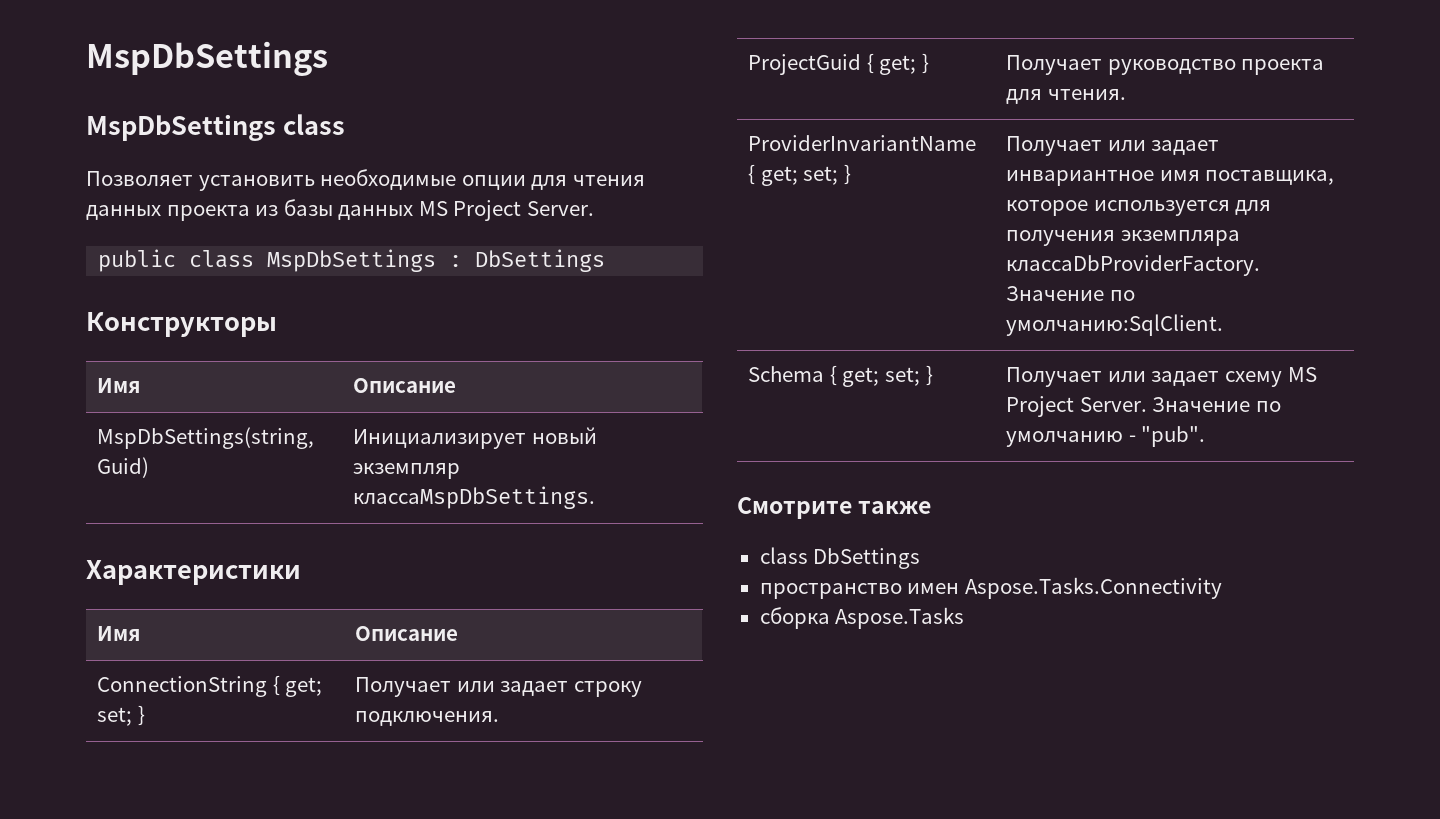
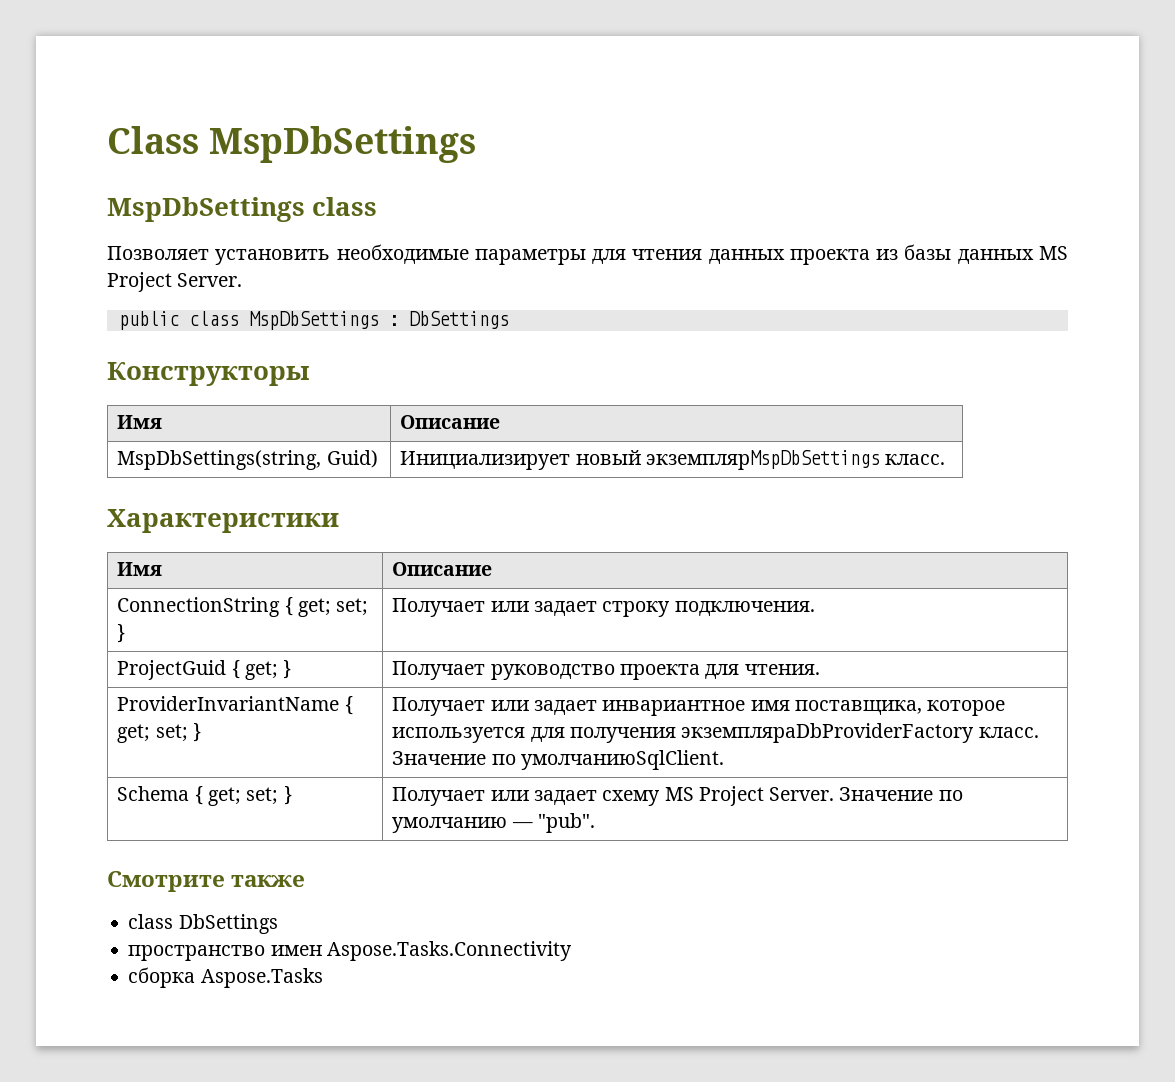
(86, 58) none -> [107,126,199,154] Class
[461,175,526,190] опции -> [474,249,586,265] параметры
[353,463,461,479] [353,486,596,509] экземпляр классаMspDbSettings. -> [645,450,946,470] экземплярMspDbSettings класс.
[1120,230,1240,246] [1006,255,1261,276] [1006,286,1135,301] [1006,314,1224,336] экземпляра классаDbProviderFactory. Значение по умолчанию:SqlClient. -> [681,723,1039,743] [392,750,724,770] экземпляраDbProviderFactory класс. Значение по умолчаниюSqlClient.
[1128,435,1136,442] - -> [511,822,533,828] —

